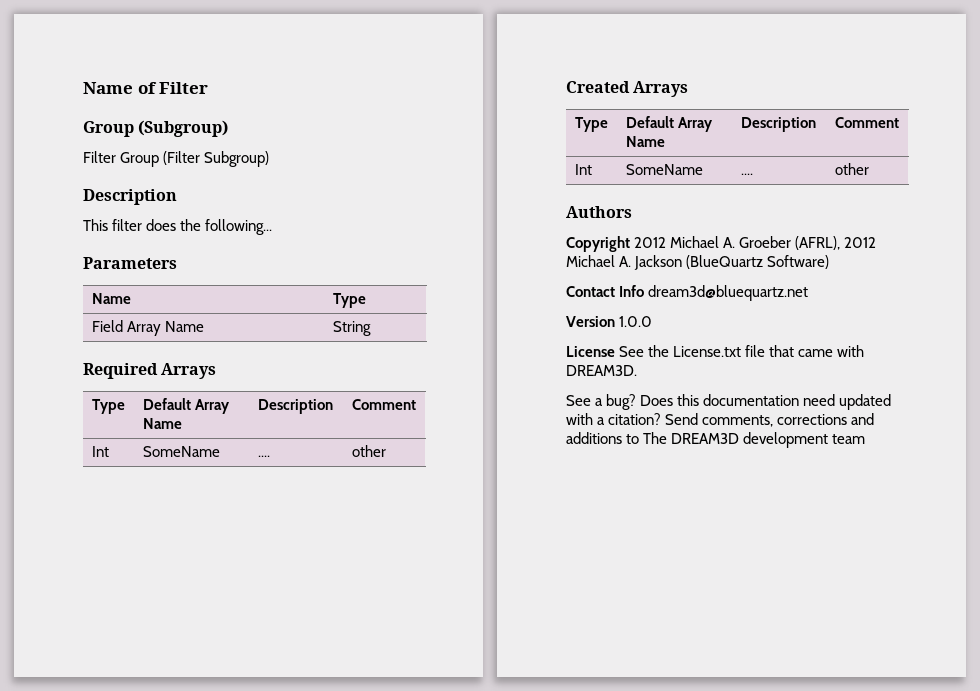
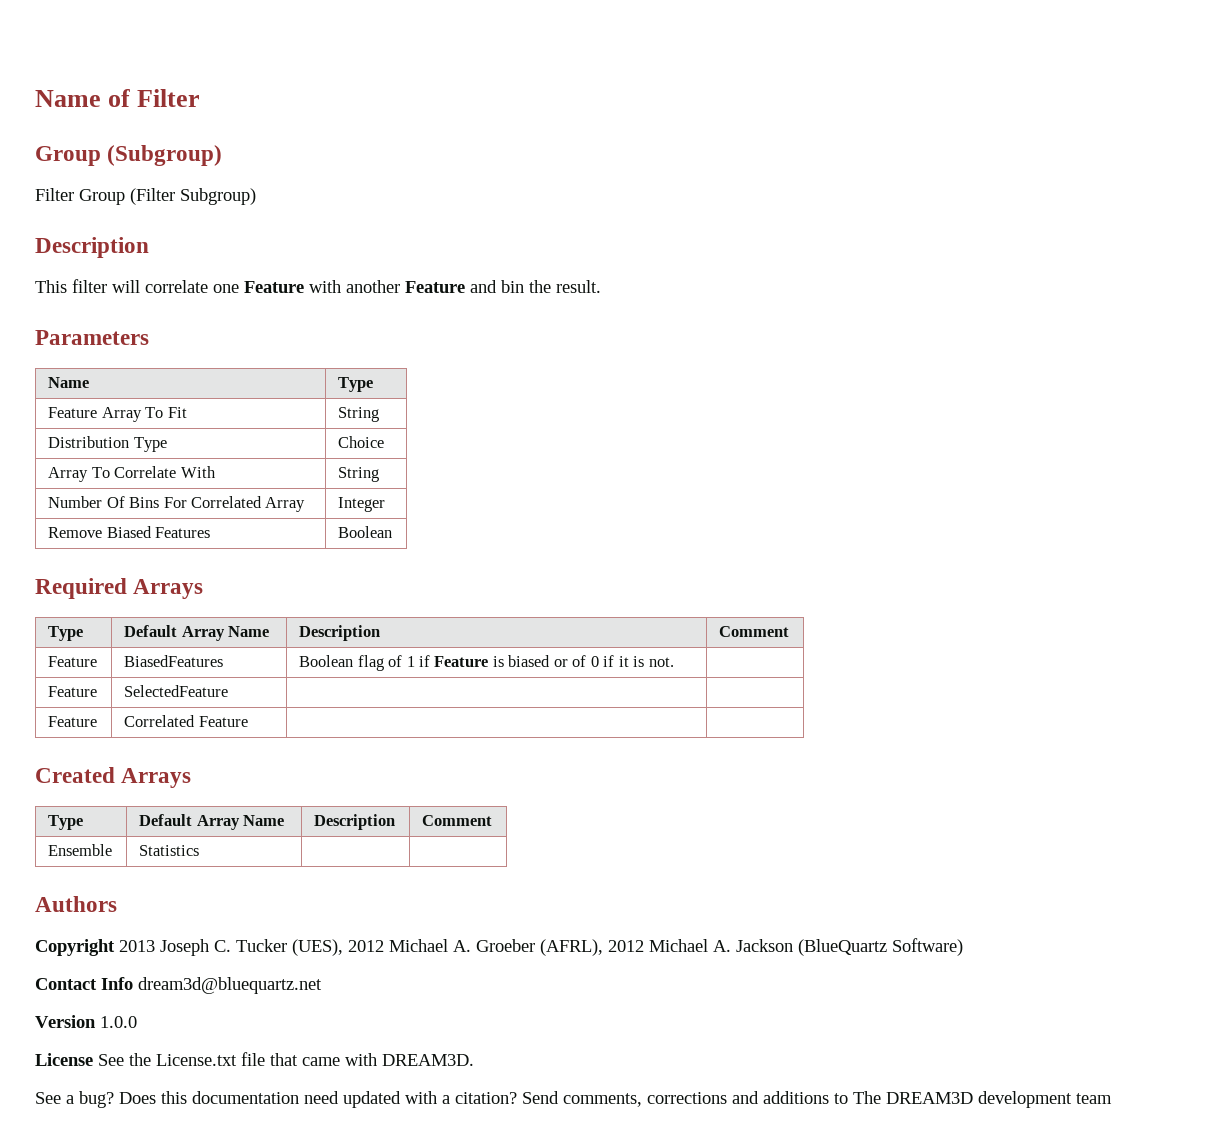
[146,219,273,235] [83,257,177,269] [91,293,131,304] [332,293,366,308] [91,320,205,336] [332,321,371,336] does the following... // Parameters // Name | Type // Field Array Name | String -> [112,280,601,293] [35,330,149,345] [48,377,90,388] [338,377,374,392] [48,407,187,422] [338,407,380,422] [48,436,167,452] [338,436,385,448] [48,466,216,482] [338,467,380,482] [48,496,306,512] [338,497,386,512] [48,526,211,538] [338,526,393,538] will correlate one Feature with another Feature and bin the result. // Parameters // Name | Type // Feature Array To Fit | String // Distribution Type | Choice // Array To Correlate With | String // Number Of Bins For Correlated Array | Integer // Remove Biased Features | Boolean
[91,446,109,457] [142,446,220,457] [257,455,270,457] [351,445,386,457] Int | SomeName | .... | other -> [48,656,98,667] [124,655,224,667] [299,655,674,671] [48,686,98,697] [124,685,229,697] [48,716,98,727] [124,715,248,727] Feature | BiasedFeatures | Boolean flag of 1 if Feature is biased or of 0 if it is not. | // Feature | SelectedFeature | | // Feature | Correlated Feature | |
[574,164,592,175] [625,164,703,175] [740,173,753,175] [834,163,869,175] [566,206,632,218] [566,236,630,252] Int | SomeName | .... | other // Authors // Copyright -> [48,844,113,856] [139,845,200,856] [35,896,117,912] [35,939,343,956] Ensemble | Statistics | | // Authors // Copyright 2013 Joseph C. Tucker (UES),

